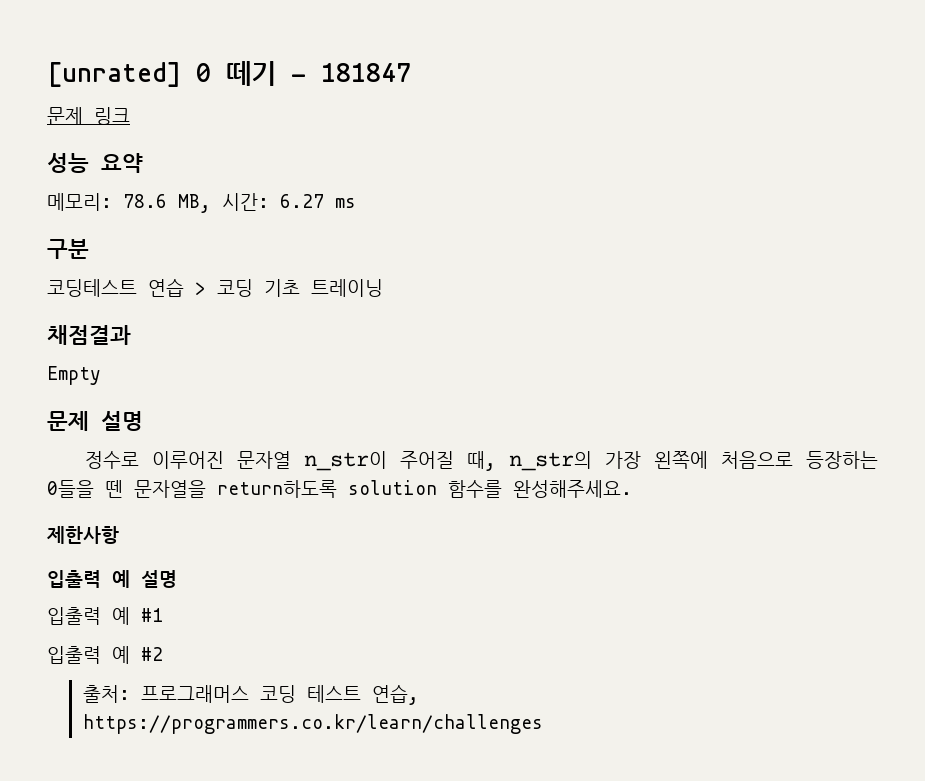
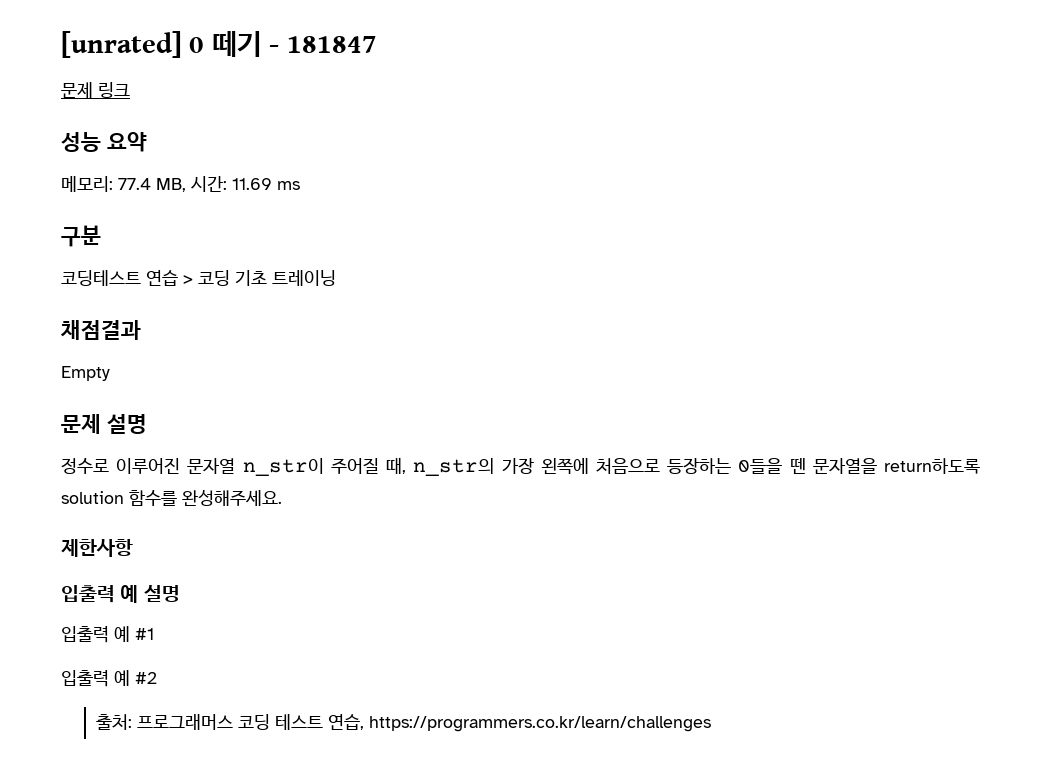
[123,194,167,208] 78.6 -> [118,178,151,190] 77.4
[280,194,324,208] 6.27 -> [232,178,272,190] 11.69

